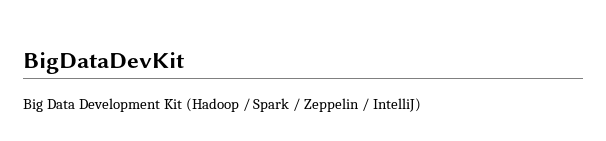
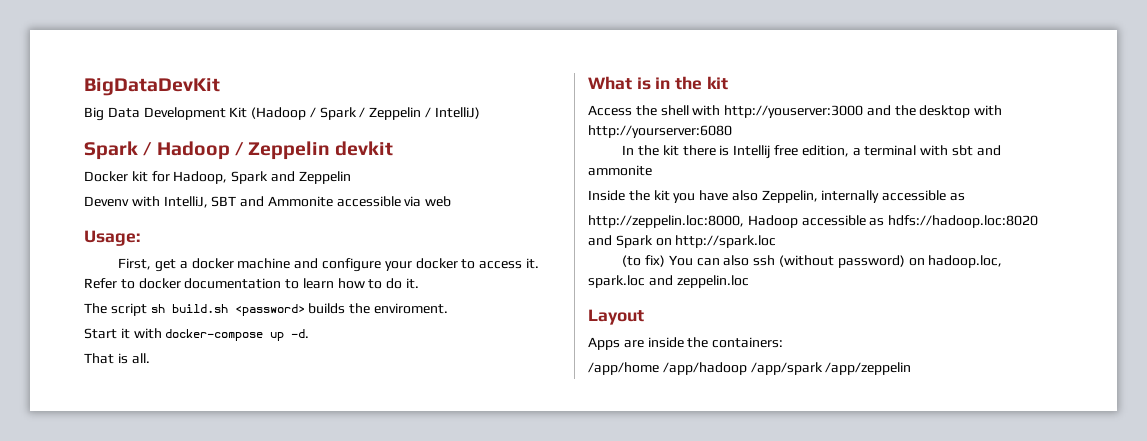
(422, 105) none -> [84,141,394,160] [84,171,351,184] [84,196,452,208] [84,230,140,246] [118,258,539,272] [84,278,420,289] [84,303,448,316] [84,328,310,341] [84,353,150,364] [588,76,728,90] [588,105,1003,118] [588,125,732,138] [622,145,1001,159] [588,165,652,176] [588,190,966,203] [588,215,1039,228] [588,235,777,248] [622,255,1003,268] [588,275,749,288] [588,309,644,325] [588,337,784,350] [588,362,912,375] // Spark / Hadoop / Zeppelin devkit // Docker kit for Hadoop, Spark and Zeppelin // Devenv with IntelliJ, SBT and Ammonite accessible via web // Usage: // First, get a docker machine and configure your docker to access it. Refer to docker documentation to learn how to do it. // The script sh build.sh <password> builds the enviroment. // Start it with docker-compose up -d. // That is all. // What is in the kit // Access the shell with http://youserver:3000 and the desktop with http://yourserver:6080 // In the kit there is Intellij free edition, a terminal with sbt and ammonite // Inside the kit you have also Zeppelin, internally accessible as // http://zeppelin.loc:8000, Hadoop accessible as hdfs://hadoop.loc:8020 and Spark on http://spark.loc // (to fix) You can also ssh (without password) on hadoop.loc, spark.loc and zeppelin.loc // Layout // Apps are inside the containers: // /app/home /app/hadoop /app/spark /app/zeppelin

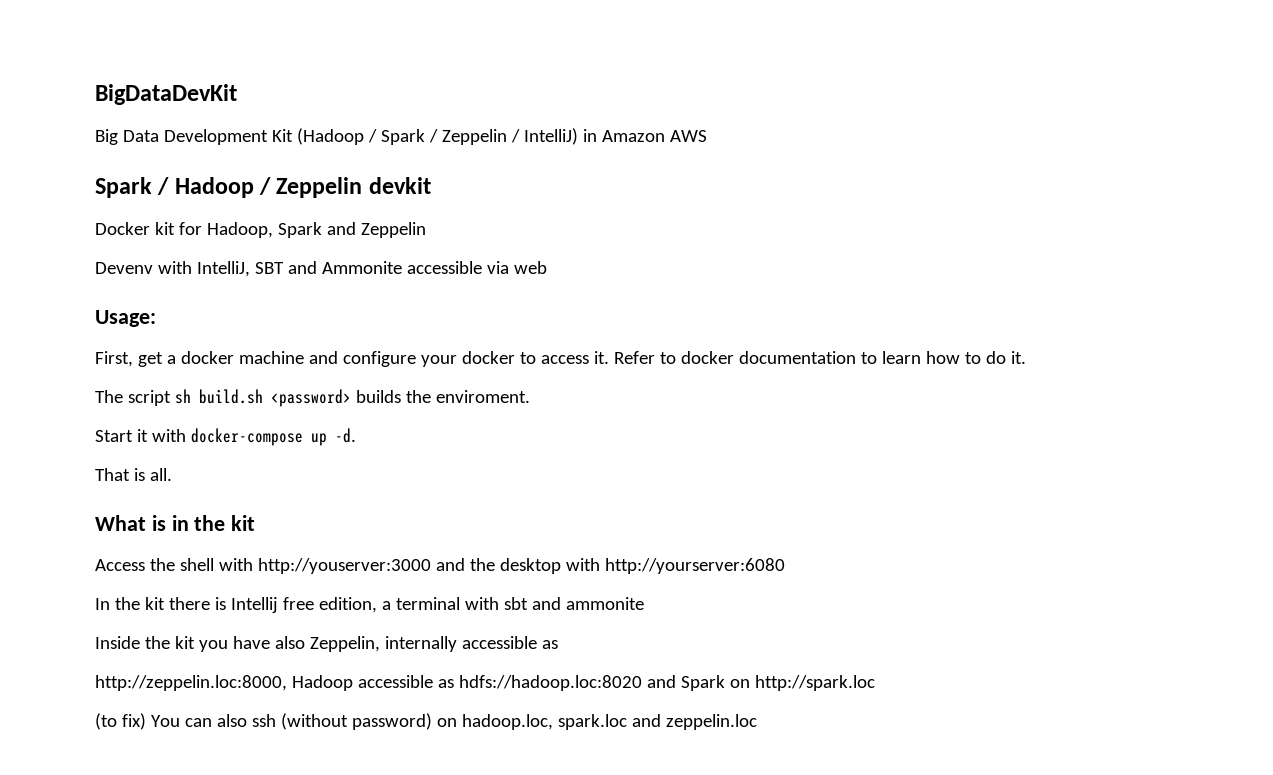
(480, 113) none -> [582,129,707,142] in Amazon AWS
[588,309,644,325] [588,337,784,350] [588,362,912,375] // Layout // Apps are inside the containers: // /app/home /app/hadoop /app/spark /app/zeppelin -> (757, 722) none

